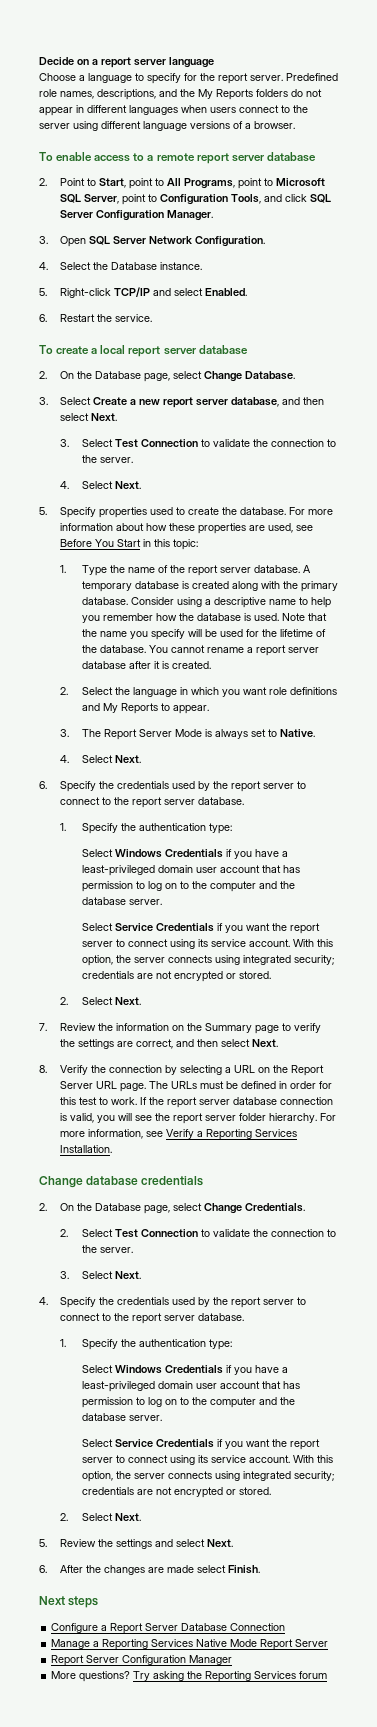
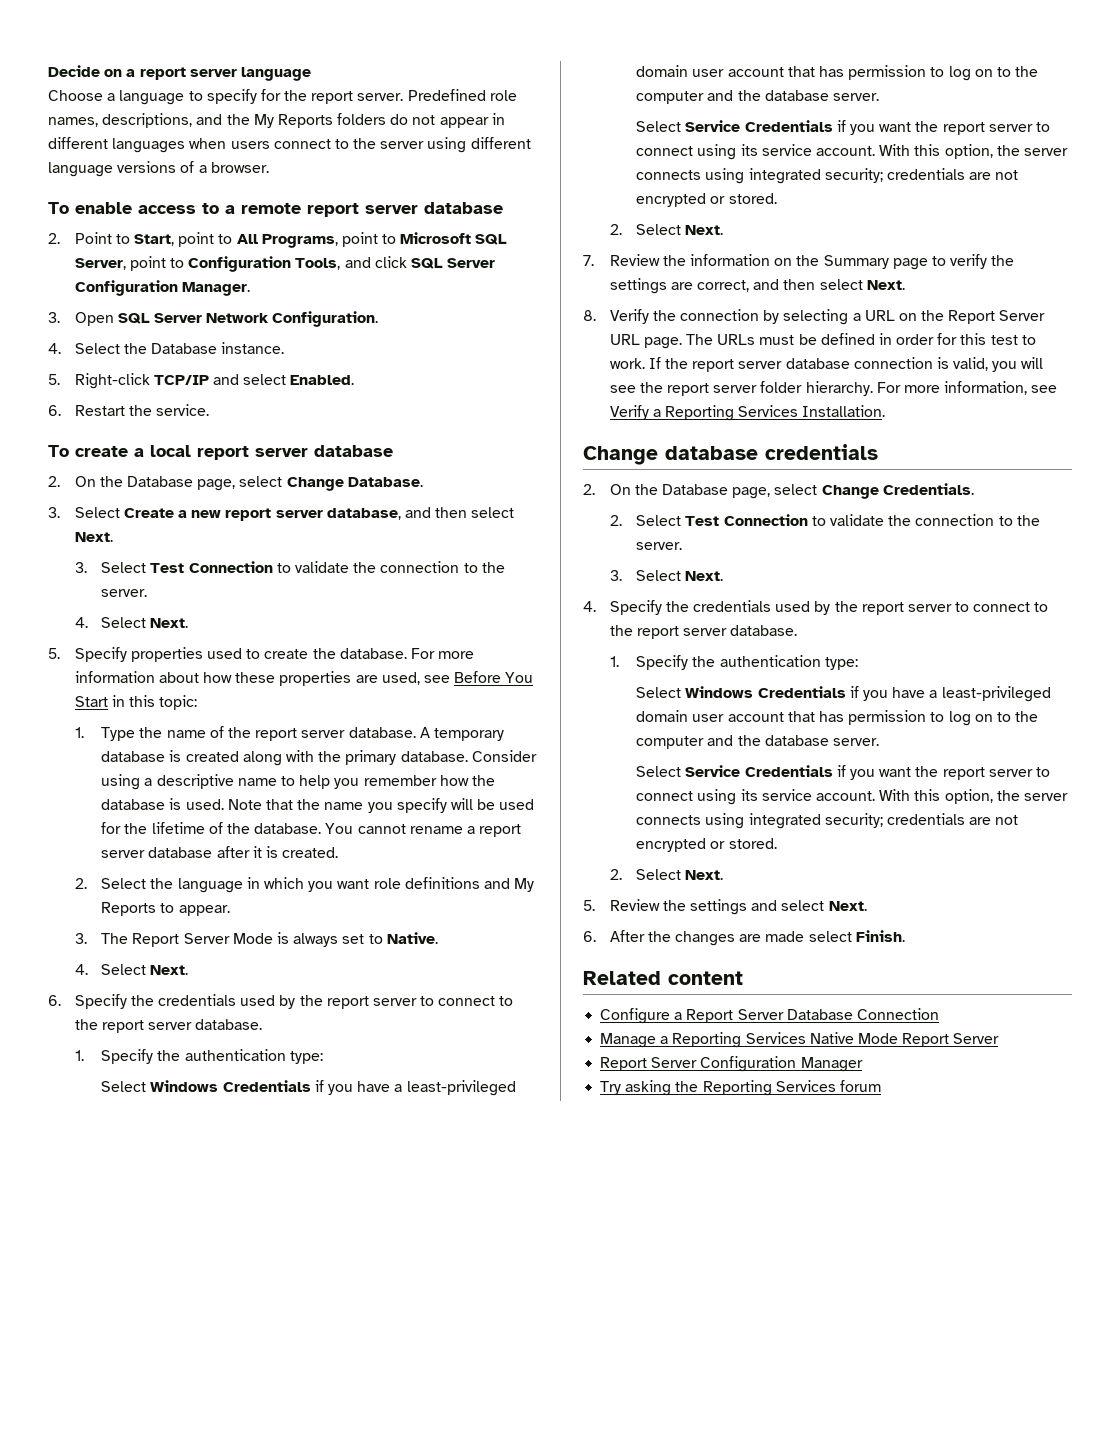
[39,1596,99,1608] Next steps -> [583,971,743,985] Related content
[51,1671,131,1682] More questions? -> (863, 1064) none

